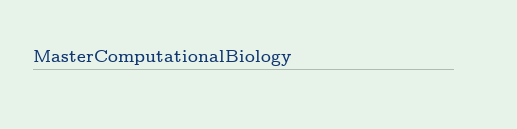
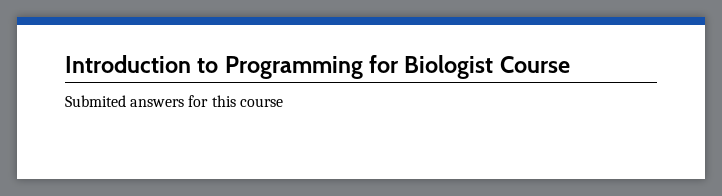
[33,50,291,66] MasterComputationalBiology -> [65,55,570,79] [65,95,283,107] Introduction to Programming for Biologist Course // Submited answers for this course

